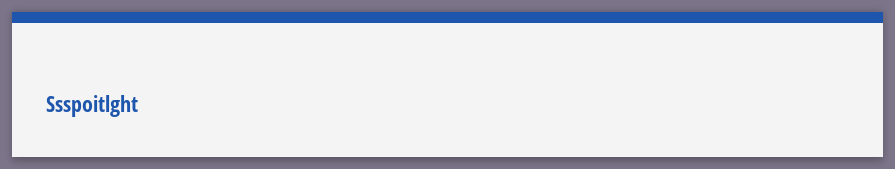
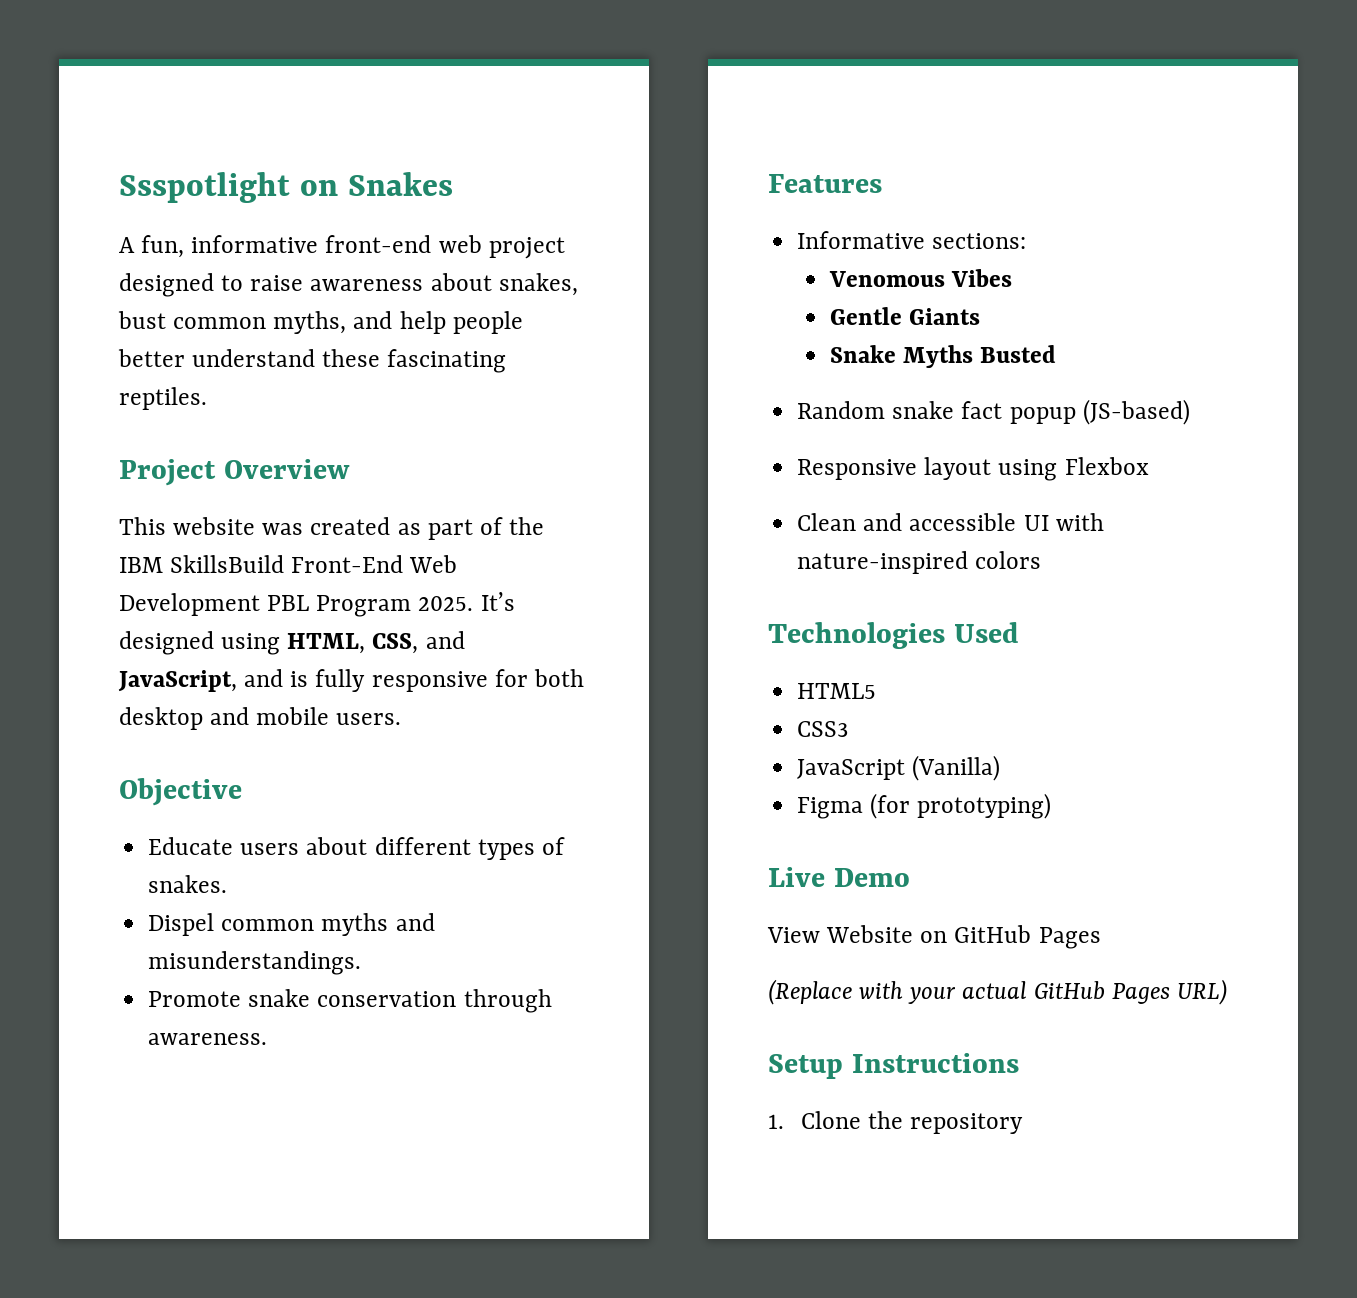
[46,95,138,117] Ssspoitlght -> [119,172,453,203] [119,235,565,259] [119,273,578,297] [118,311,523,334] [118,349,507,373] [119,387,207,410] [119,459,350,486] [119,517,545,540] [119,555,458,573] [119,592,515,617] [119,631,465,655] [118,669,584,692] [119,707,402,730] [119,778,242,806] [148,837,565,860] [148,875,228,893] [148,913,435,936] [148,951,362,975] [148,989,552,1013] [148,1033,268,1045] [768,174,882,193] [797,231,1027,249] [828,269,1013,287] [829,307,981,325] [829,345,1057,368] [797,399,1190,425] [797,457,1149,481] [797,513,1104,531] [797,551,1042,574] [768,622,1019,649] [797,683,877,699] [797,721,849,737] [797,755,1001,781] [797,793,1052,819] [768,867,910,887] [767,925,1101,949] [768,979,1227,1005] [768,1053,1019,1079] [768,1111,1024,1134] Ssspotlight on Snakes // A fun, informative front-end web project designed to raise awareness about snakes, bust common myths, and help people better understand these fascinating reptiles. // Project Overview // This website was created as part of the IBM SkillsBuild Front-End Web Development PBL Program 2025. It’s designed using HTML, CSS, and JavaScript, and is fully responsive for both desktop and mobile users. // Objective // Educate users about different types of snakes. // Dispel common myths and misunderstandings. // Promote snake conservation through awareness. // Features // Informative sections: // Venomous Vibes // Gentle Giants // Snake Myths Busted // Random snake fact popup (JS-based) // Responsive layout using Flexbox // Clean and accessible UI with nature-inspired colors // Technologies Used // HTML5 // CSS3 // JavaScript (Vanilla) // Figma (for prototyping) // Live Demo // View Website on GitHub Pages // (Replace with your actual GitHub Pages URL) // Setup Instructions // 1. Clone the repository

